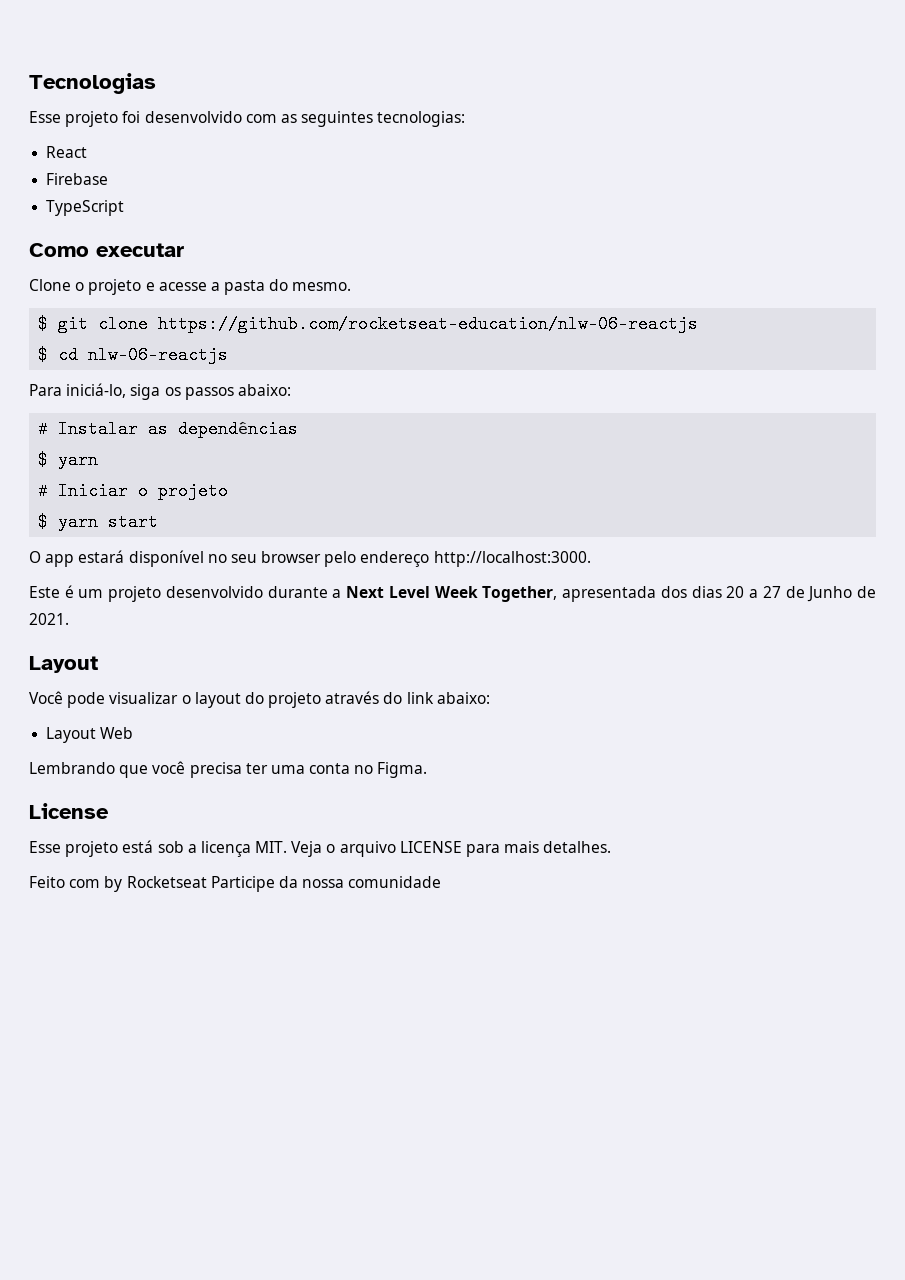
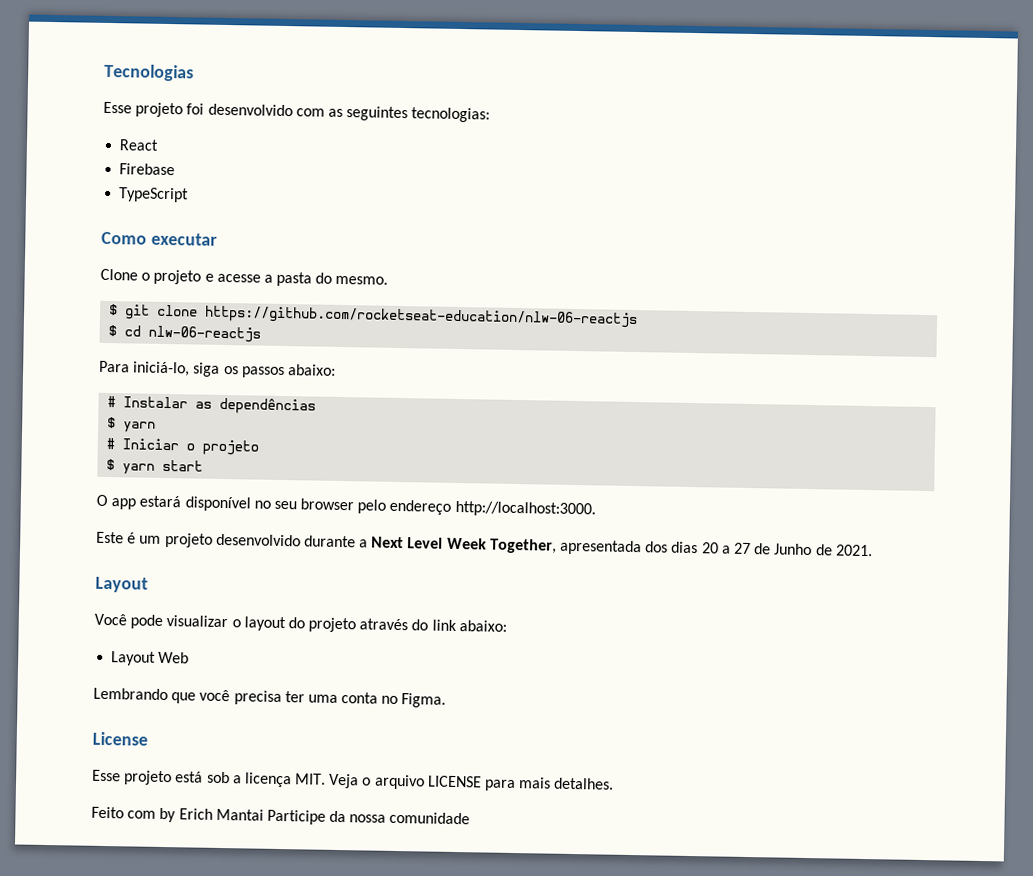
[126,876,207,888] Rocketseat -> [178,808,264,821] Erich Mantai

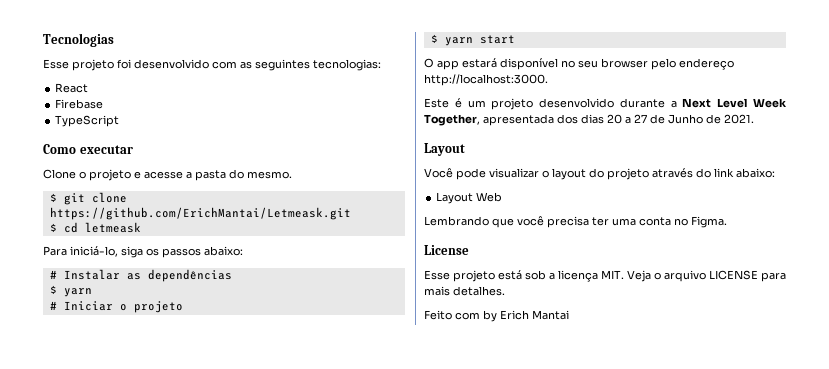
[204,305,639,329] https://github.com/rocketseat-education/nlw-06-reactjs -> [49,207,351,220] https://github.com/ErichMantai/Letmeask.git
[148,325,262,343] nlw-06-reactjs -> [84,222,141,233] letmeask
[266,809,471,825] Participe da nossa comunidade -> (569, 315) none

